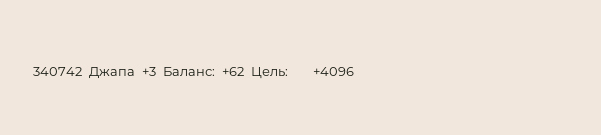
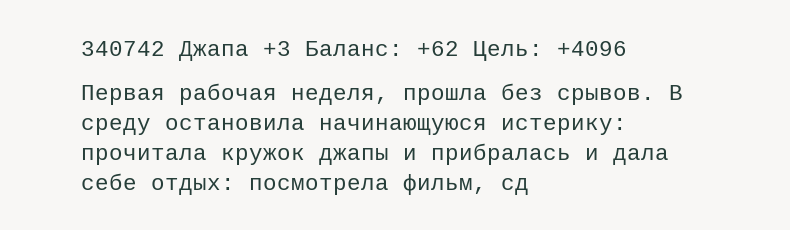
(354, 71) none -> [81,83,683,105] [81,118,627,135] [81,143,669,165] [81,173,529,195] // Первая рабочая неделя, прошла без срывов. В среду остановила начинающуюся истерику: прочитала кружок джапы и прибралась и дала себе отдых: посмотрела фильм, сд

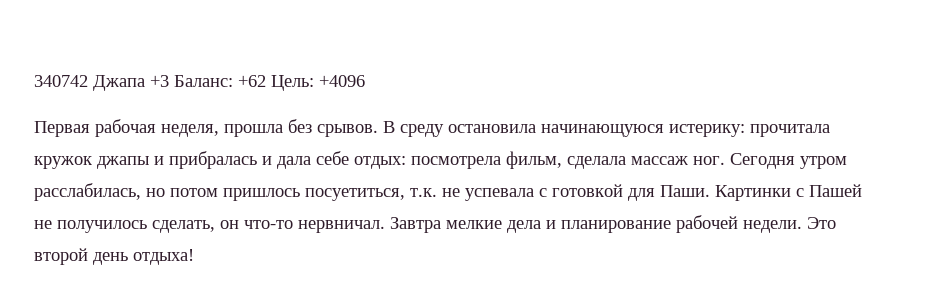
[501,178,529,195] сд -> [567,153,847,169] [34,183,862,201] [34,215,836,233] [34,248,194,265] сделала массаж ног. Сегодня утром расслабилась, но потом пришлось посуетиться, т.к. не успевала с готовкой для Паши. Картинки с Пашей не получилось сделать, он что-то нервничал. Завтра мелкие дела и планирование рабочей недели. Это второй день отдыха!

